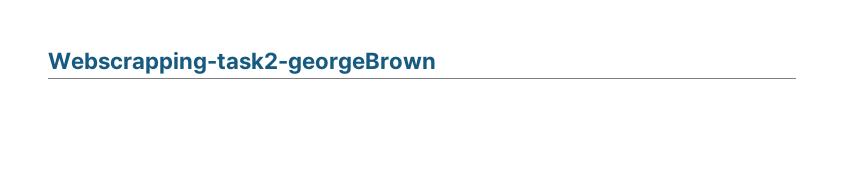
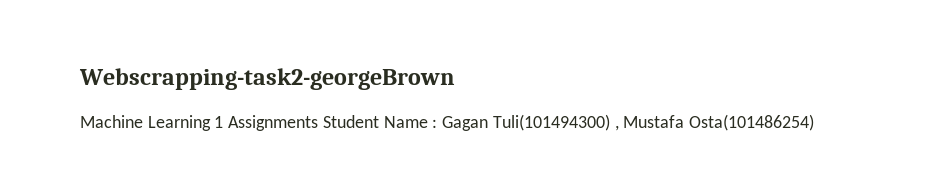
(436, 62) none -> [80,114,814,131] // Machine Learning 1 Assignments Student Name : Gagan Tuli(101494300) , Mustafa Osta(101486254)

